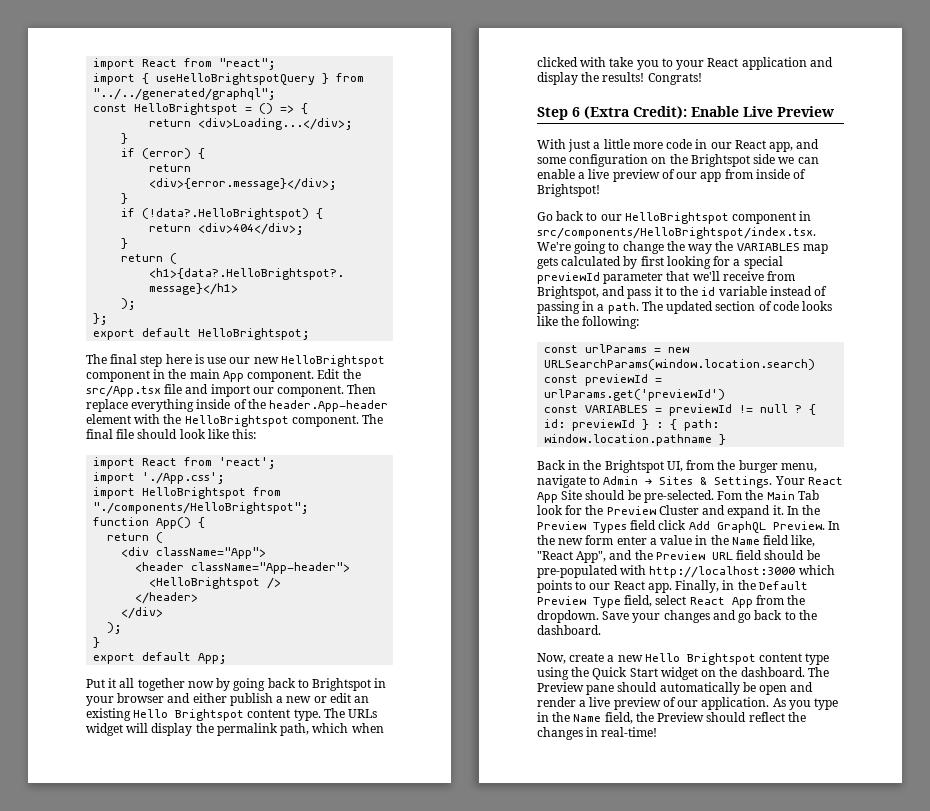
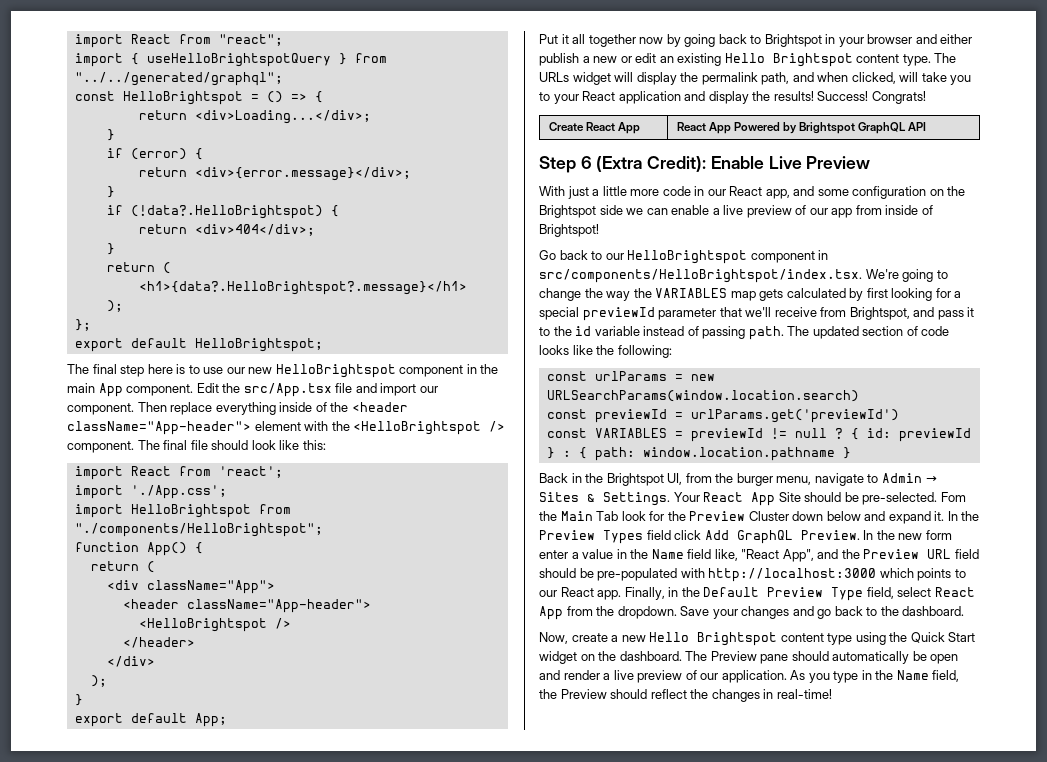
(204, 359) none -> [188,365,200,374] to
[269,400,389,412] header.App-header -> [351,402,408,412] [67,421,251,435] <header className="App-header">
[184,415,289,427] HelloBrightspot -> [353,421,506,435] <HelloBrightspot />
[312,723,384,733] [537,57,607,67] which when clicked with -> [792,72,919,84] and when clicked, will
(645, 77) none -> [817,91,869,101] Success!
(702, 79) none -> [548,122,640,134] [676,122,927,134] // Create React App | React App Powered by Brightspot GraphQL API
[582,301,605,311] in a -> (746, 332) none
(699, 510) none -> [792,511,861,521] down below

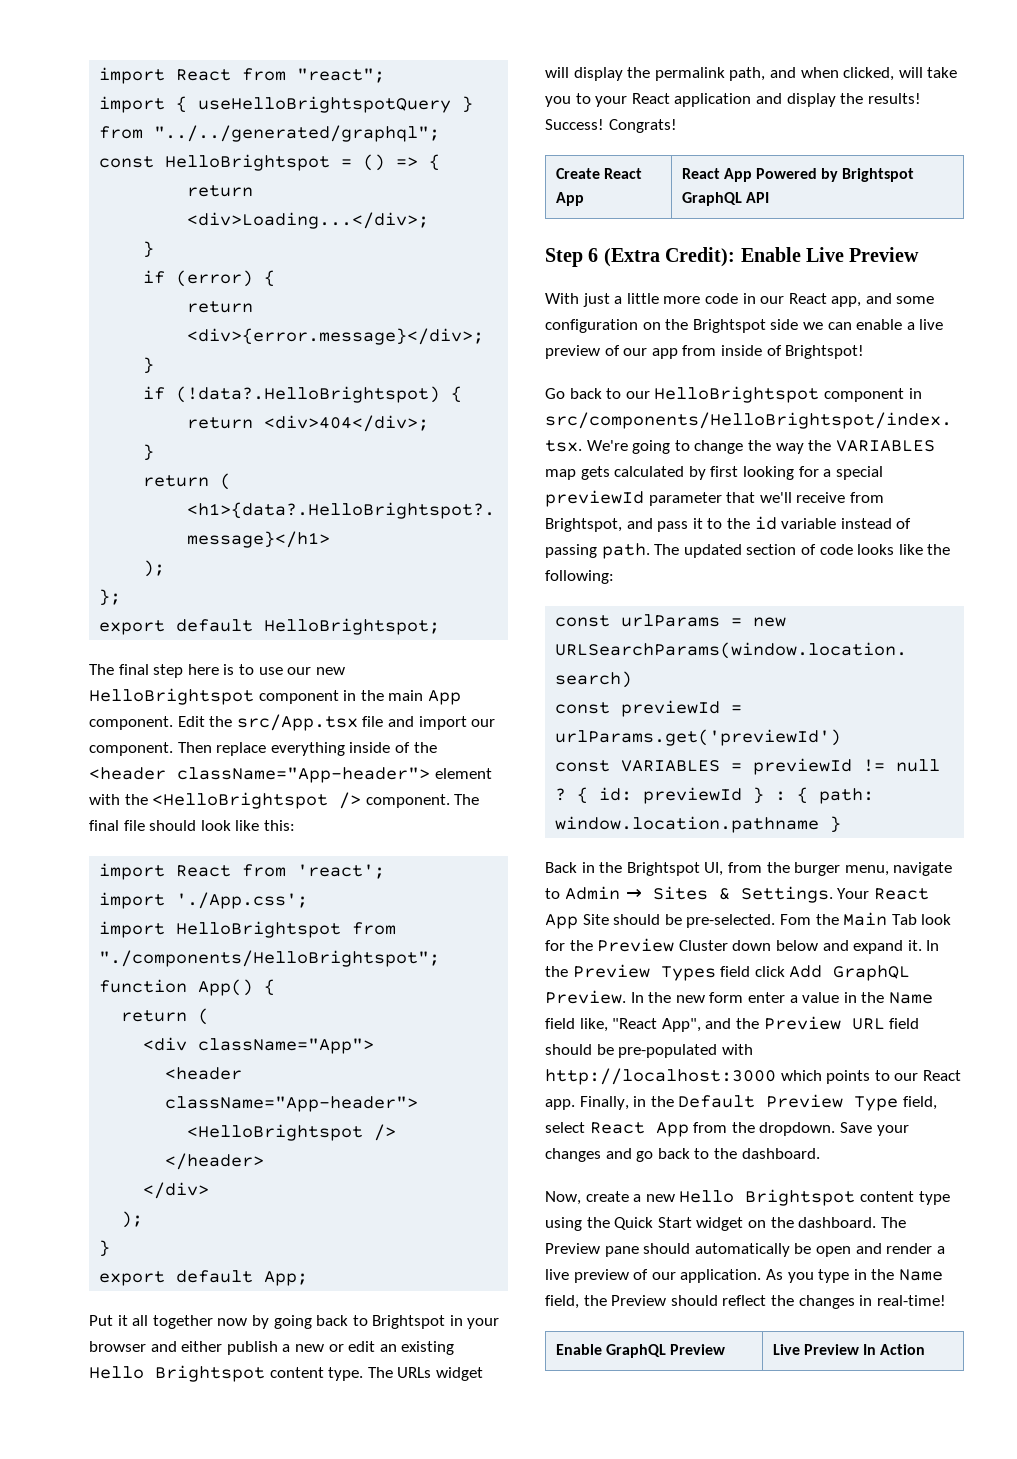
(832, 694) none -> [555,1344,726,1358] [772,1344,926,1355] // Enable GraphQL Preview | Live Preview In Action

